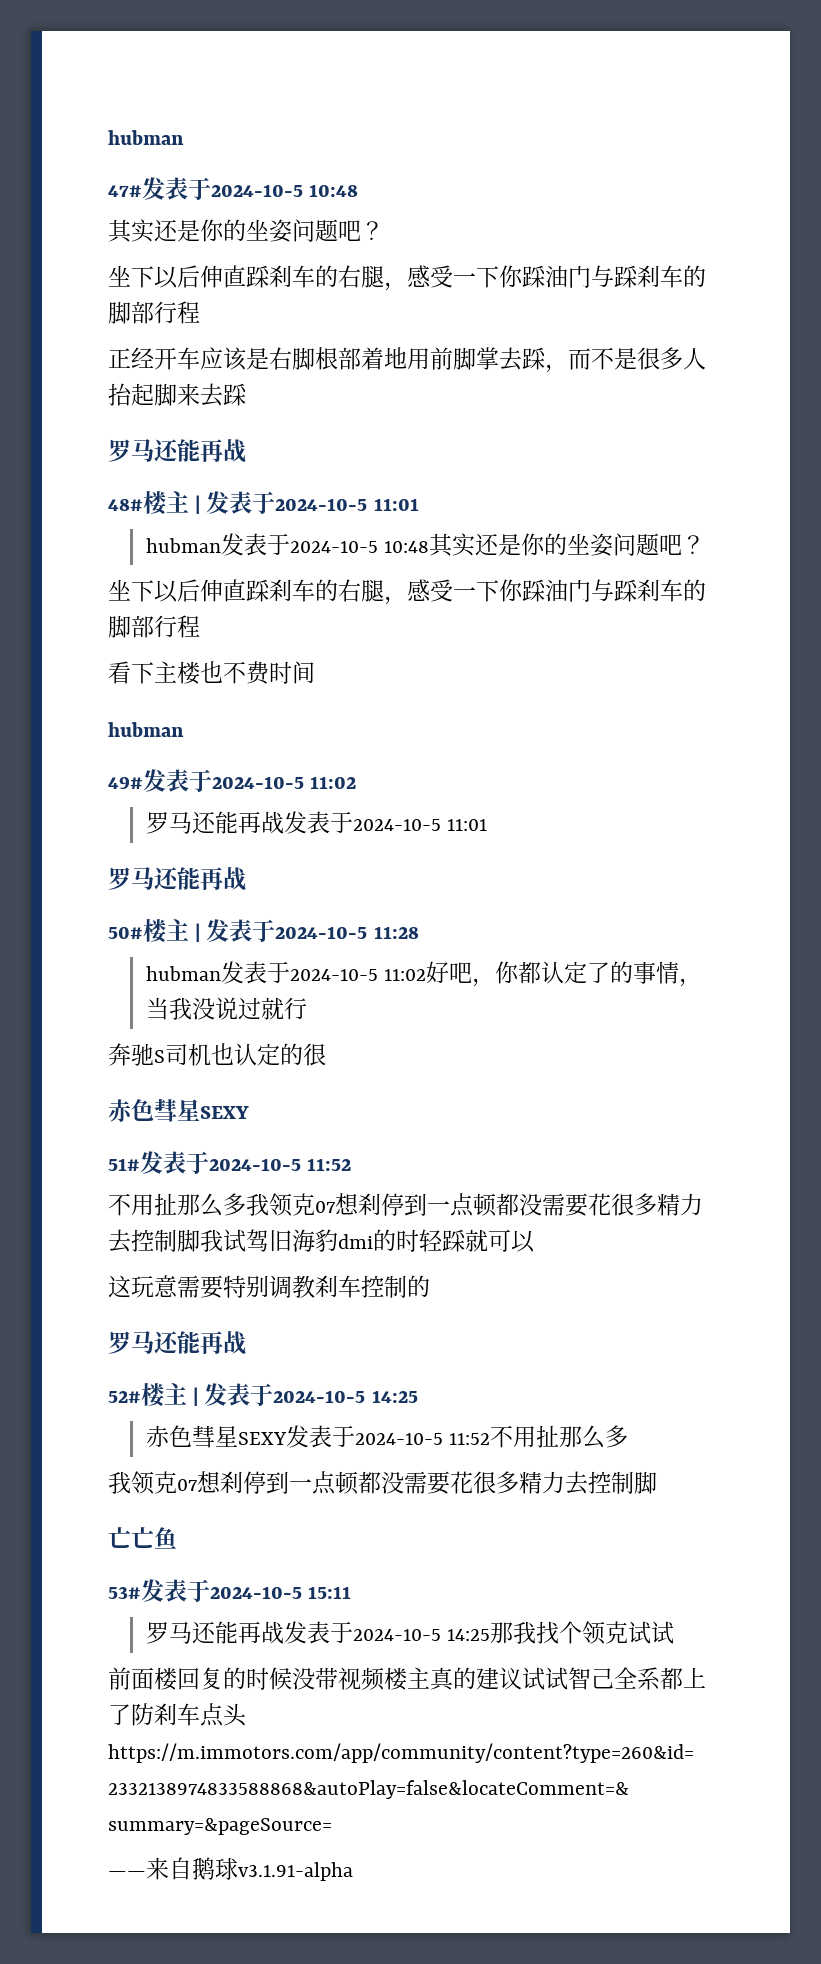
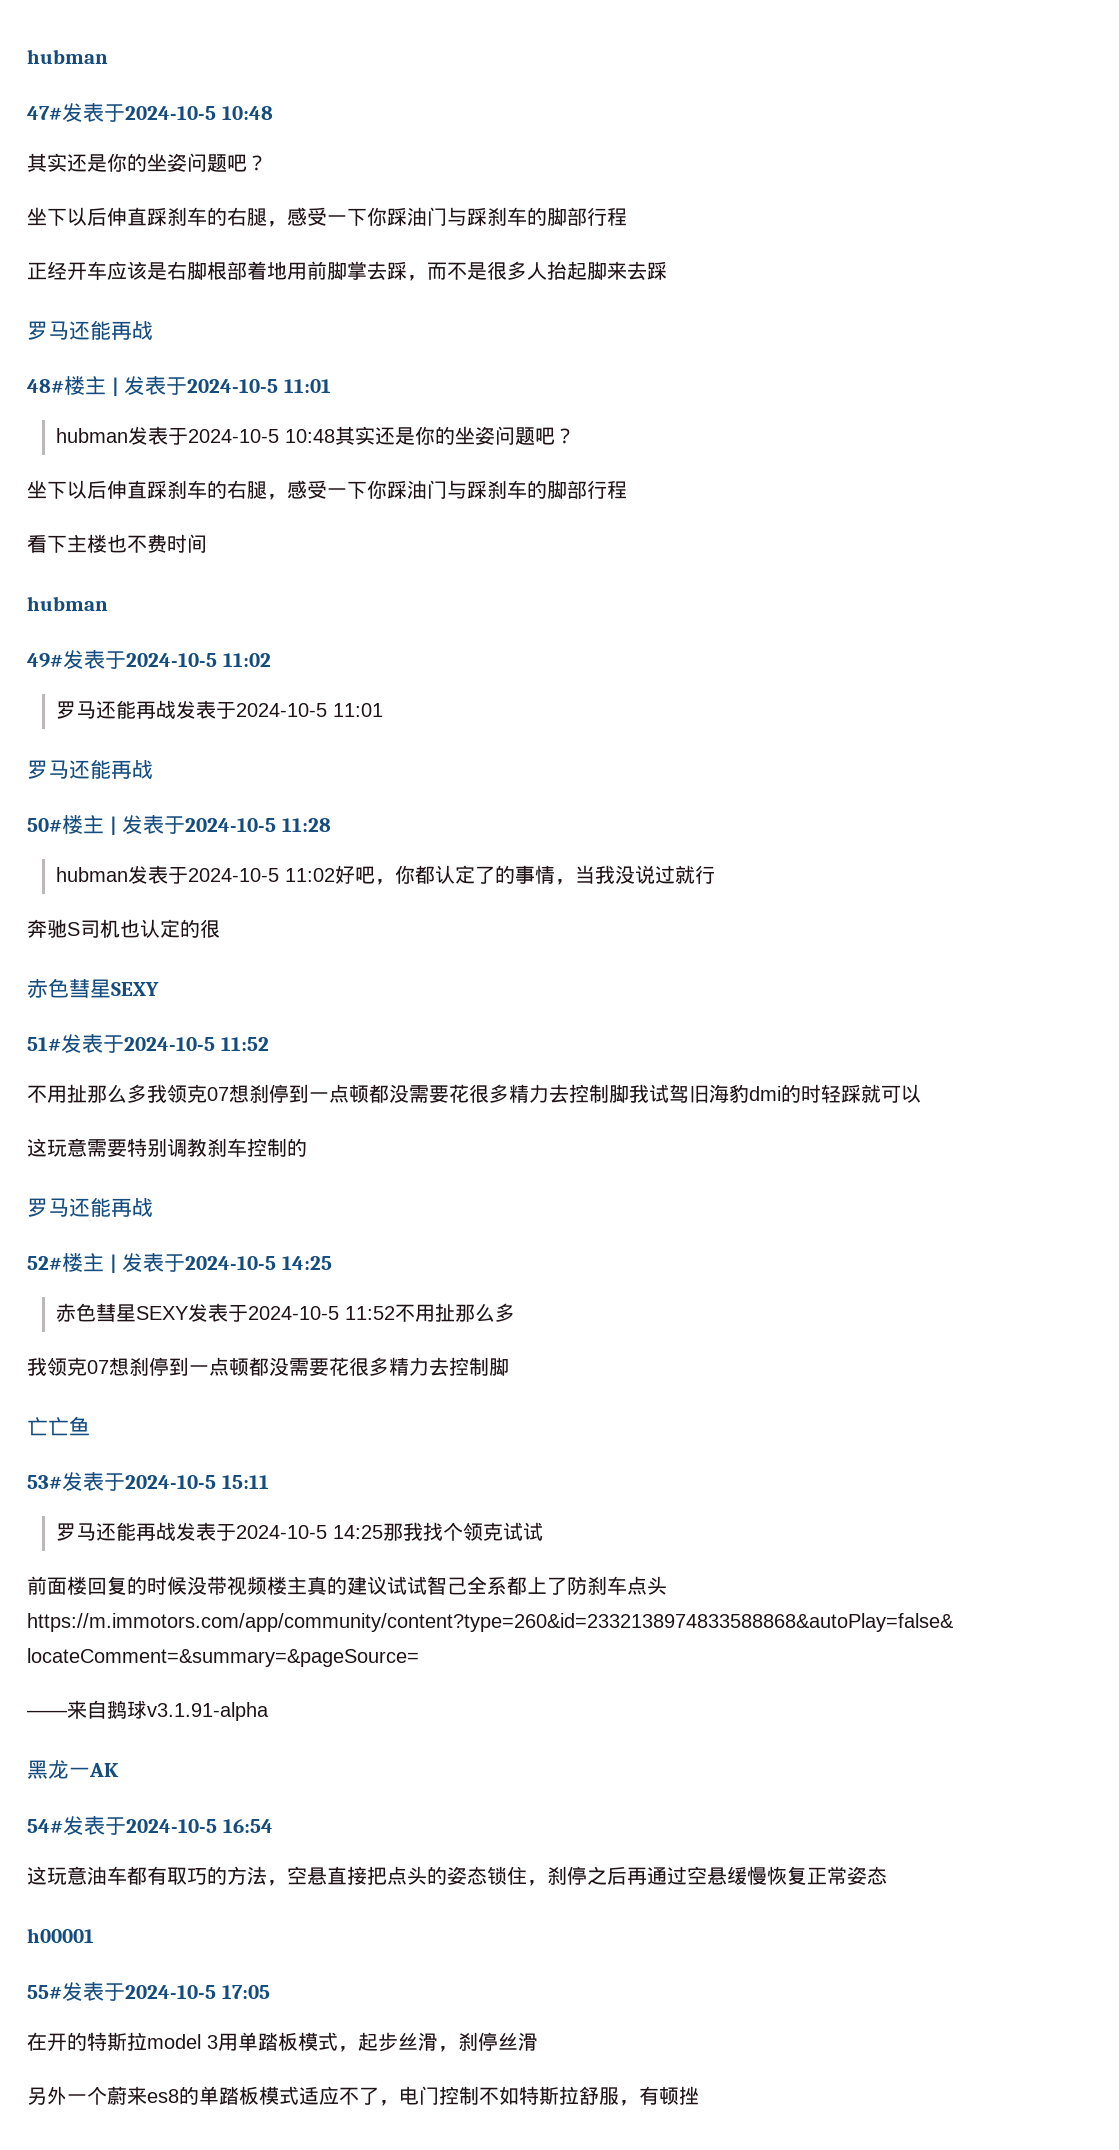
(353, 1871) none -> [27,1760,119,1779] [27,1816,273,1835] [27,1866,887,1886] [27,1928,94,1943] [27,1982,270,2001] [27,2032,538,2052] [27,2086,699,2106] // 黑龙一AK // 54#发表于2024-10-5 16:54 // 这玩意油车都有取巧的方法，空悬直接把点头的姿态锁住，刹停之后再通过空悬缓慢恢复正常姿态 // h00001 // 55#发表于2024-10-5 17:05 // 在开的特斯拉model 3用单踏板模式，起步丝滑，刹停丝滑 // 另外一个蔚来es8的单踏板模式适应不了，电门控制不如特斯拉舒服，有顿挫

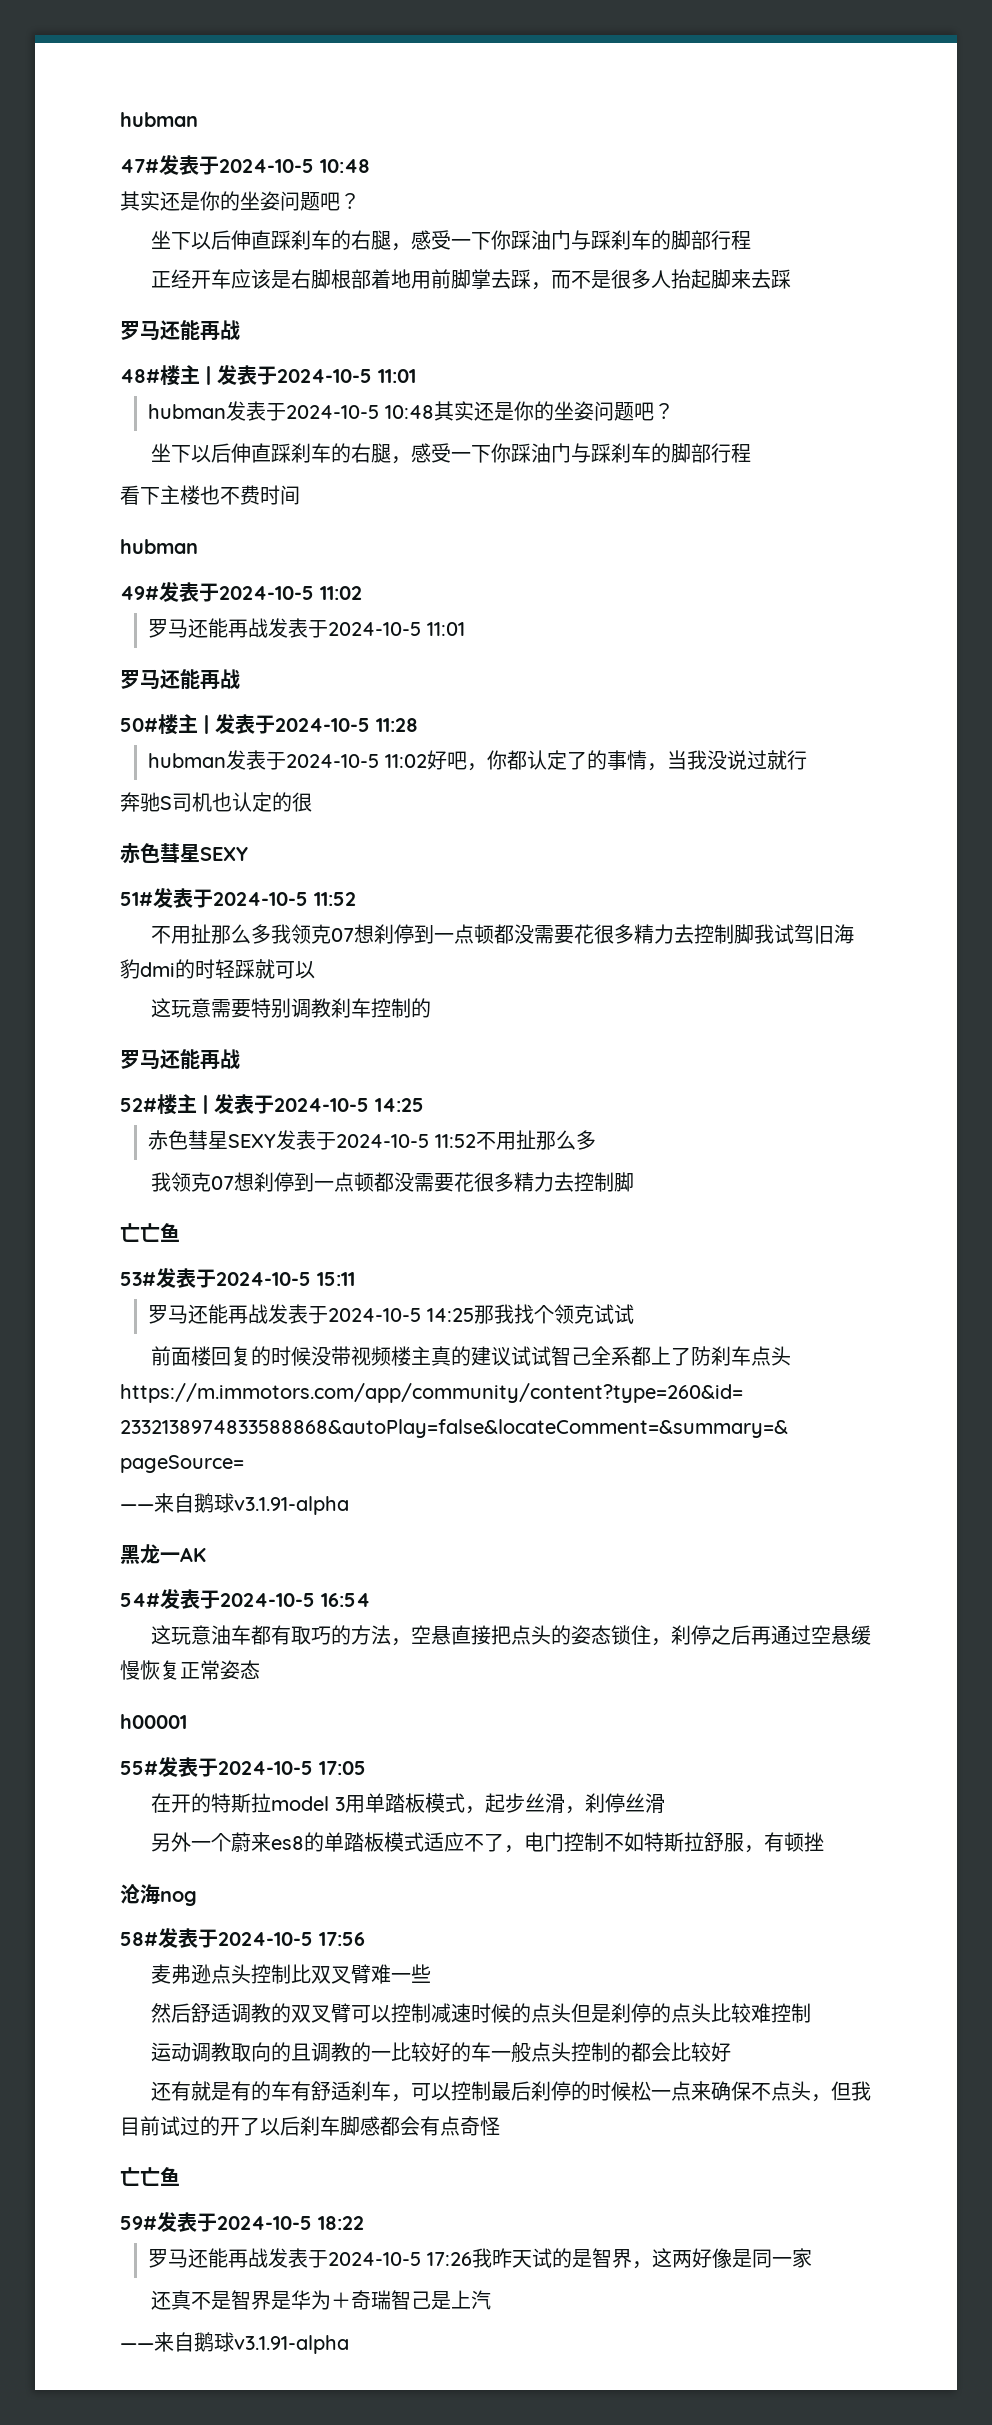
(699, 2095) none -> [120,1883,197,1906] [120,1928,365,1948] [151,1964,432,1984] [151,2003,812,2023] [151,2042,732,2062] [151,2081,872,2102] [120,2116,500,2136] [120,2167,180,2186] [120,2212,364,2232] [147,2248,812,2269] [151,2290,492,2310] [120,2332,349,2354] // 沧海nog // 58#发表于2024-10-5 17:56 // 麦弗逊点头控制比双叉臂难一些 // 然后舒适调教的双叉臂可以控制减速时候的点头但是刹停的点头比较难控制 // 运动调教取向的且调教的一比较好的车一般点头控制的都会比较好 // 还有就是有的车有舒适刹车，可以控制最后刹停的时候松一点来确保不点头，但我目前试过的开了以后刹车脚感都会有点奇怪 // 亡亡鱼 // 59#发表于2024-10-5 18:22 // 罗马还能再战发表于2024-10-5 17:26我昨天试的是智界，这两好像是同一家 // 还真不是智界是华为＋奇瑞智己是上汽 // ——来自鹅球v3.1.91-alpha

